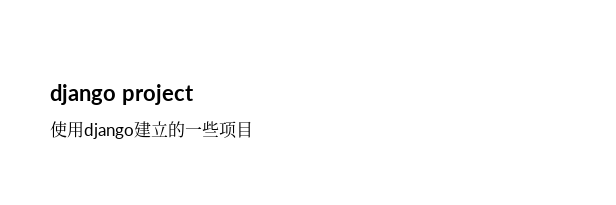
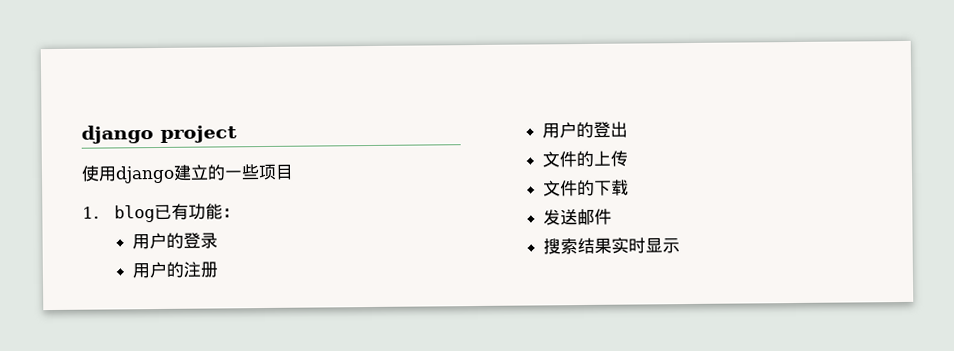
(253, 129) none -> [82,203,240,223] [131,232,218,250] [131,261,218,279] [541,121,628,139] [541,150,628,168] [542,179,629,197] [542,208,612,226] [542,237,680,255] // 1. blog已有功能： // 用户的登录 // 用户的注册 // 用户的登出 // 文件的上传 // 文件的下载 // 发送邮件 // 搜索结果实时显示

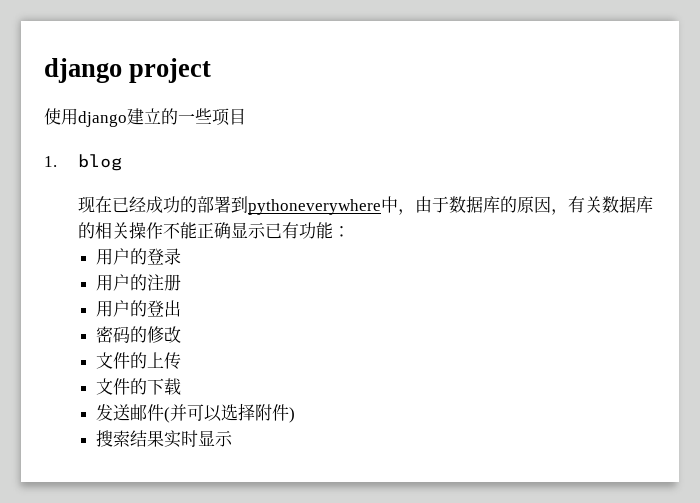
(155, 214) none -> [77,196,653,215] [77,222,266,239] // 现在已经成功的部署到pythoneverywhere中，由于数据库的原因，有关数据库的相关操作不能正确显示
(628, 129) none -> [96,326,182,343] // 密码的修改
(612, 216) none -> [164,403,296,423] (并可以选择附件)

